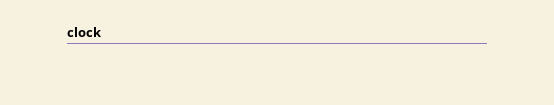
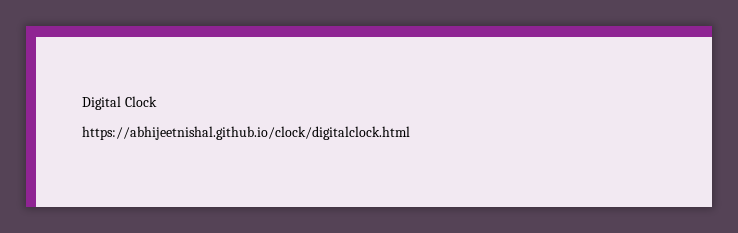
[67,27,102,37] clock -> [82,96,157,110] [82,126,410,140] Digital Clock // https://abhijeetnishal.github.io/clock/digitalclock.html

